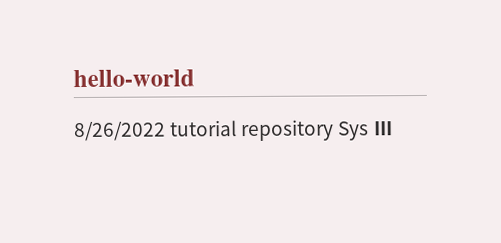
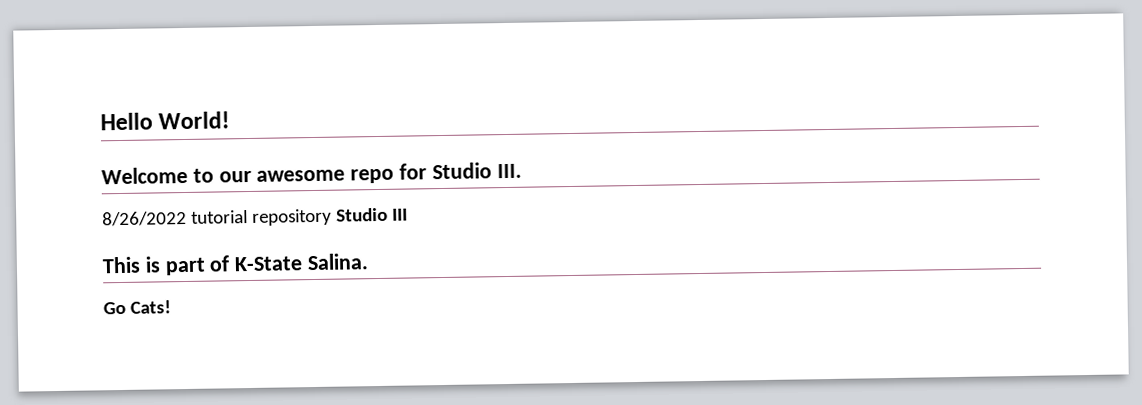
[73,69,195,88] hello-world -> [100,111,231,131] [101,162,522,185] Hello World! // Welcome to our awesome repo for Studio III.
[338,121,370,141] Sys -> [335,207,388,222] Studio
(393, 128) none -> [102,253,370,276] [103,300,171,315] // This is part of K-State Salina. // Go Cats!

